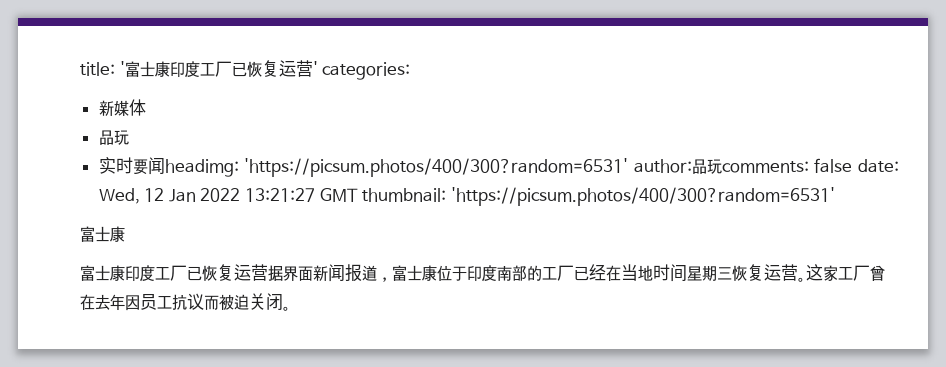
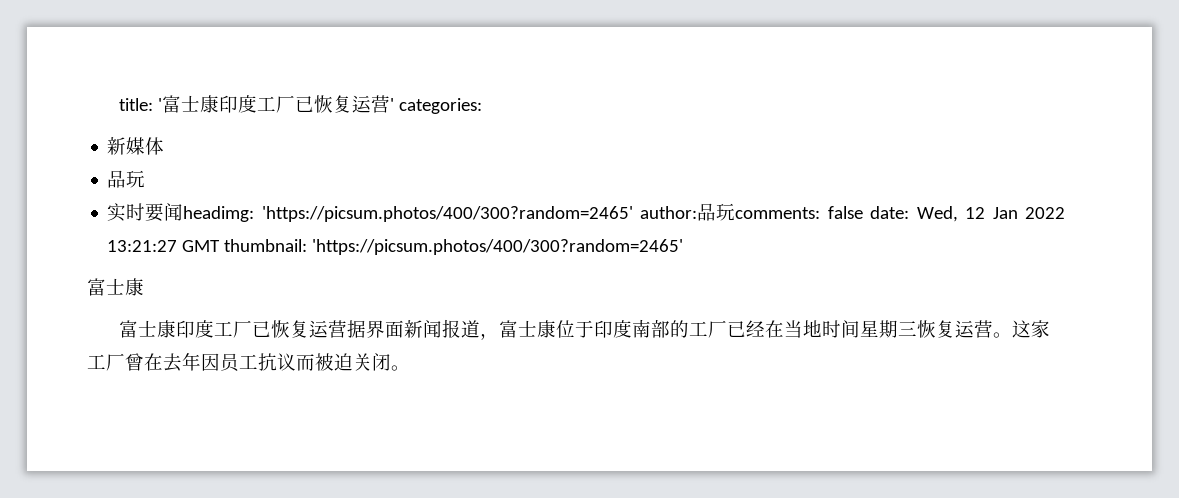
[244,158,629,177] 'https://picsum.photos/400/300?random=6531' -> [261,206,633,222] 'https://picsum.photos/400/300?random=2465'
[450,187,835,206] 'https://picsum.photos/400/300?random=6531' -> [312,239,684,255] 'https://picsum.photos/400/300?random=2465'

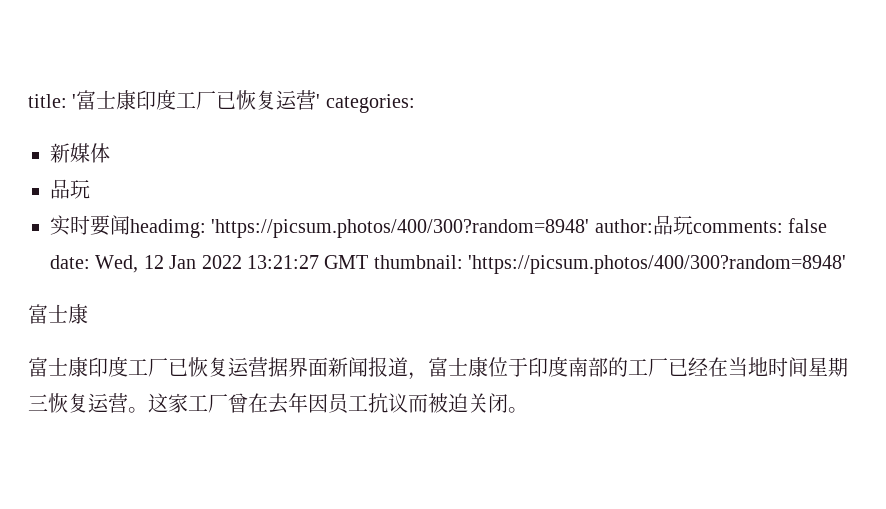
[261,206,633,222] 'https://picsum.photos/400/300?random=2465' -> [211,219,590,238] 'https://picsum.photos/400/300?random=8948'
[312,239,684,255] 'https://picsum.photos/400/300?random=2465' -> [468,255,847,274] 'https://picsum.photos/400/300?random=8948'

